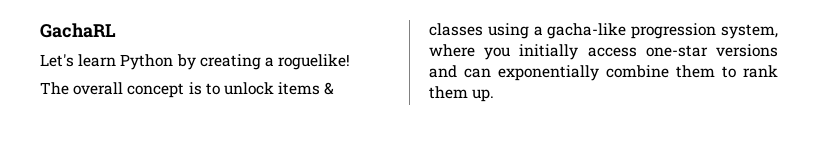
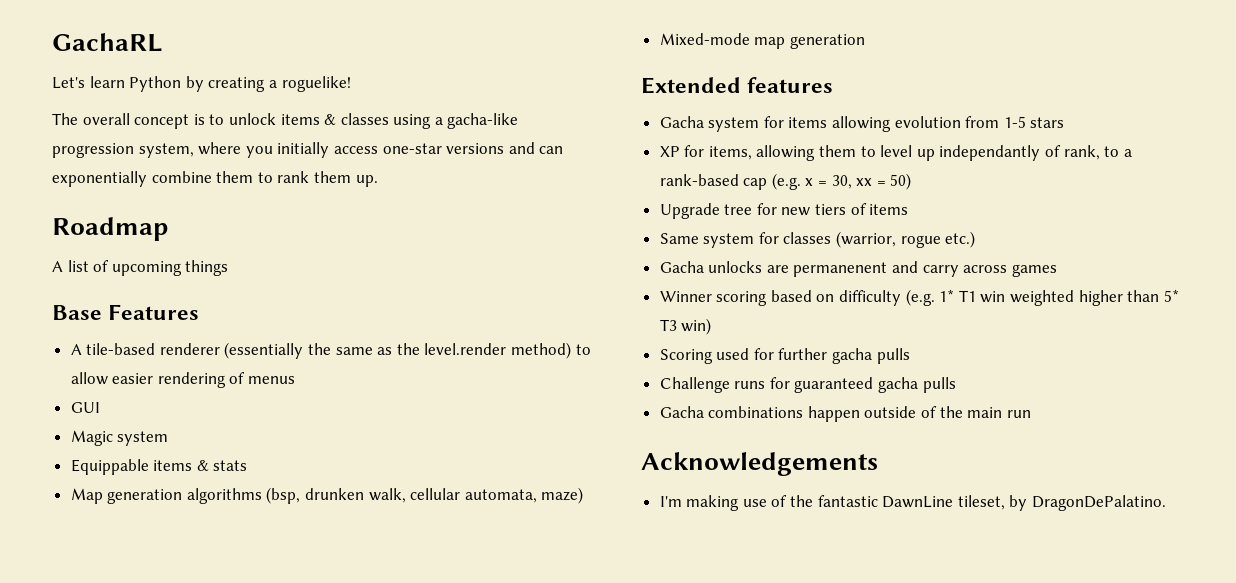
(495, 95) none -> [52,217,169,241] [52,260,229,276] [52,304,200,320] [70,342,591,359] [70,372,296,388] [70,402,100,413] [70,430,169,446] [70,459,248,475] [70,487,584,504] [659,33,865,49] [641,77,834,94] [659,116,1065,132] [659,145,1132,161] [659,173,912,190] [659,203,909,219] [659,231,976,248] [659,261,1057,277] [659,289,1179,306] [659,318,712,335] [659,348,910,364] [659,377,956,393] [659,406,1031,422] [641,452,878,476] [659,495,1167,511] // Roadmap // A list of upcoming things // Base Features // A tile-based renderer (essentially the same as the level.render method) to allow easier rendering of menus // GUI // Magic system // Equippable items & stats // Map generation algorithms (bsp, drunken walk, cellular automata, maze) // Mixed-mode map generation // Extended features // Gacha system for items allowing evolution from 1-5 stars // XP for items, allowing them to level up independantly of rank, to a rank-based cap (e.g. x = 30, xx = 50) // Upgrade tree for new tiers of items // Same system for classes (warrior, rogue etc.) // Gacha unlocks are permanenent and carry across games // Winner scoring based on difficulty (e.g. 1* T1 win weighted higher than 5* T3 win) // Scoring used for further gacha pulls // Challenge runs for guaranteed gacha pulls // Gacha combinations happen outside of the main run // Acknowledgements // I'm making use of the fantastic DawnLine tileset, by DragonDePalatino.

